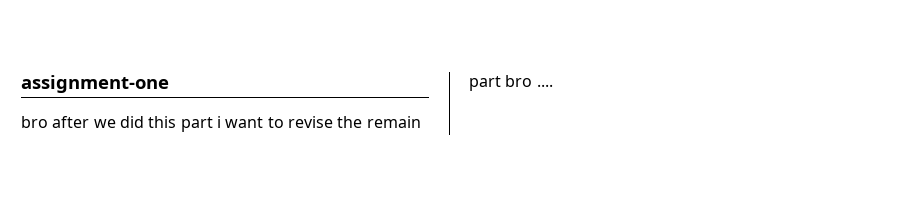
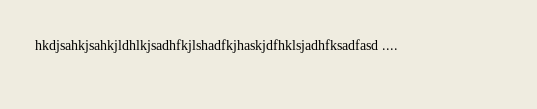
[21,75,169,93] [21,116,421,132] [469,75,533,91] assignment-one // bro after we did this part i want to revise the remain part bro -> [35,39,378,53] hkdjsahkjsahkjldhlkjsadhfkjlshadfkjhaskjdfhklsjadhfksadfasd

